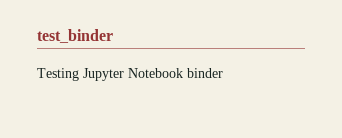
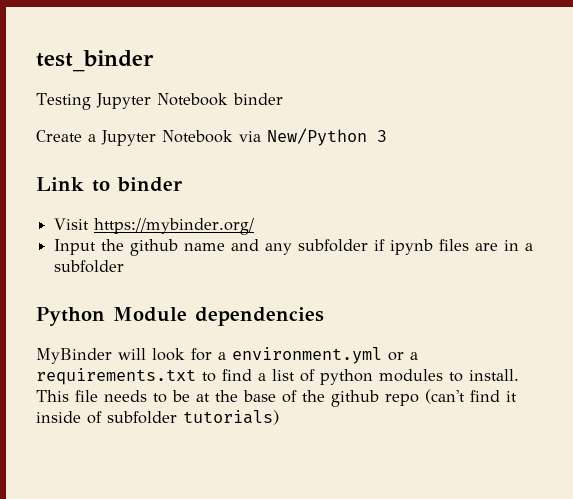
(223, 73) none -> [36,128,387,146] [36,177,183,192] [54,218,255,235] [54,239,534,256] [54,260,125,273] [36,307,324,326] [36,347,418,364] [36,368,519,385] [36,389,517,407] [36,410,279,425] // Create a Jupyter Notebook via New/Python 3 // Link to binder // Visit https://mybinder.org/ // Input the github name and any subfolder if ipynb files are in a subfolder // Python Module dependencies // MyBinder will look for a environment.yml or a requirements.txt to find a list of python modules to install. This file needs to be at the base of the github repo (can't find it inside of subfolder tutorials)

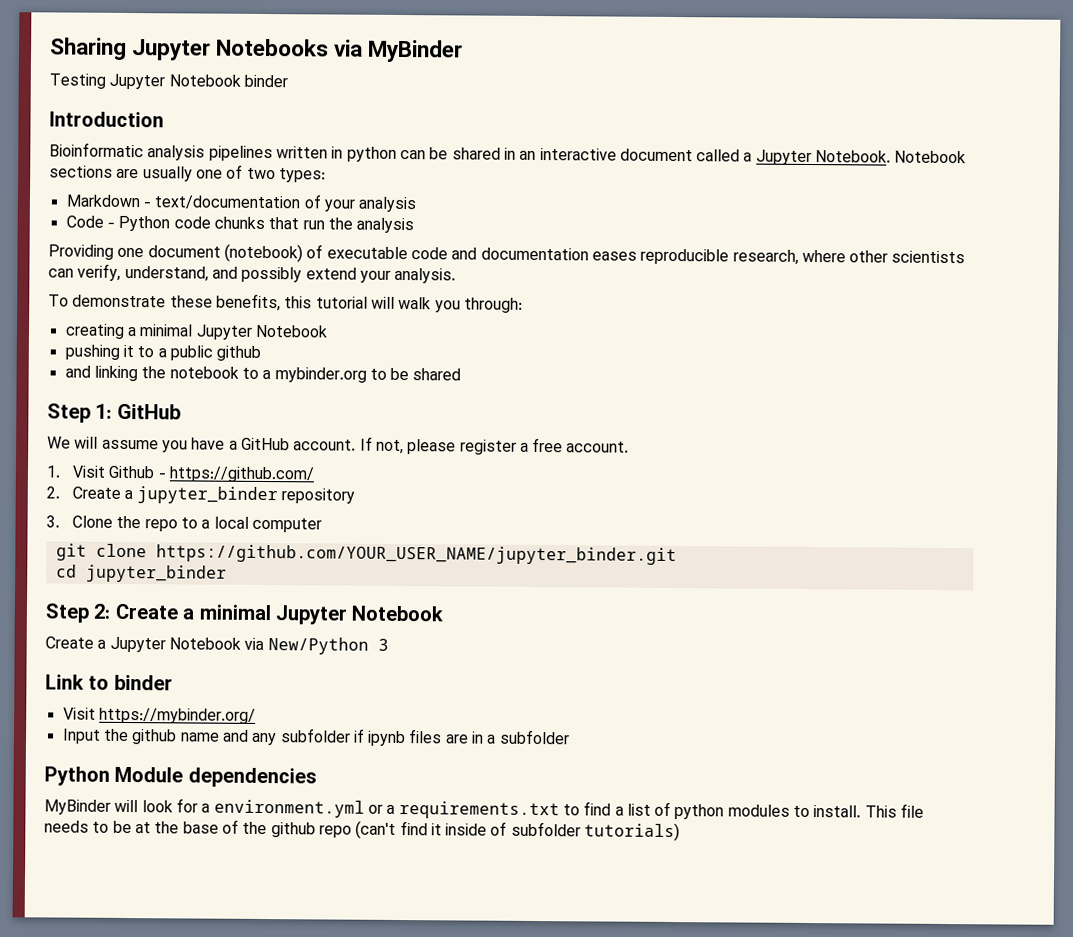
[36,50,154,72] test_binder -> [49,37,464,63] Sharing Jupyter Notebooks via MyBinder
(283, 99) none -> [49,111,164,128] [49,142,967,166] [49,164,326,183] [65,194,417,213] [65,215,415,234] [48,243,966,265] [48,263,457,284] [48,293,523,313] [64,323,328,340] [64,344,262,361] [64,365,462,383] [47,403,181,423] [47,436,630,455] [46,465,316,483] [46,486,356,505] [46,515,323,533] [55,543,677,566] [55,564,227,583] [45,603,444,625] // Introduction // Bioinformatic analysis pipelines written in python can be shared in an interactive document called a Jupyter Notebook. Notebook sections are usually one of two types: // Markdown - text/documentation of your analysis // Code - Python code chunks that run the analysis // Providing one document (notebook) of executable code and documentation eases reproducible research, where other scientists can verify, understand, and possibly extend your analysis. // To demonstrate these benefits, this tutorial will walk you through: // creating a minimal Jupyter Notebook // pushing it to a public github // and linking the notebook to a mybinder.org to be shared // Step 1: GitHub // We will assume you have a GitHub account. If not, please register a free account. // 1. Visit Github - https://github.com/ // 2. Create a jupyter_binder repository // 3. Clone the repo to a local computer // git clone https://github.com/YOUR_USER_NAME/jupyter_binder.git // cd jupyter_binder // Step 2: Create a minimal Jupyter Notebook

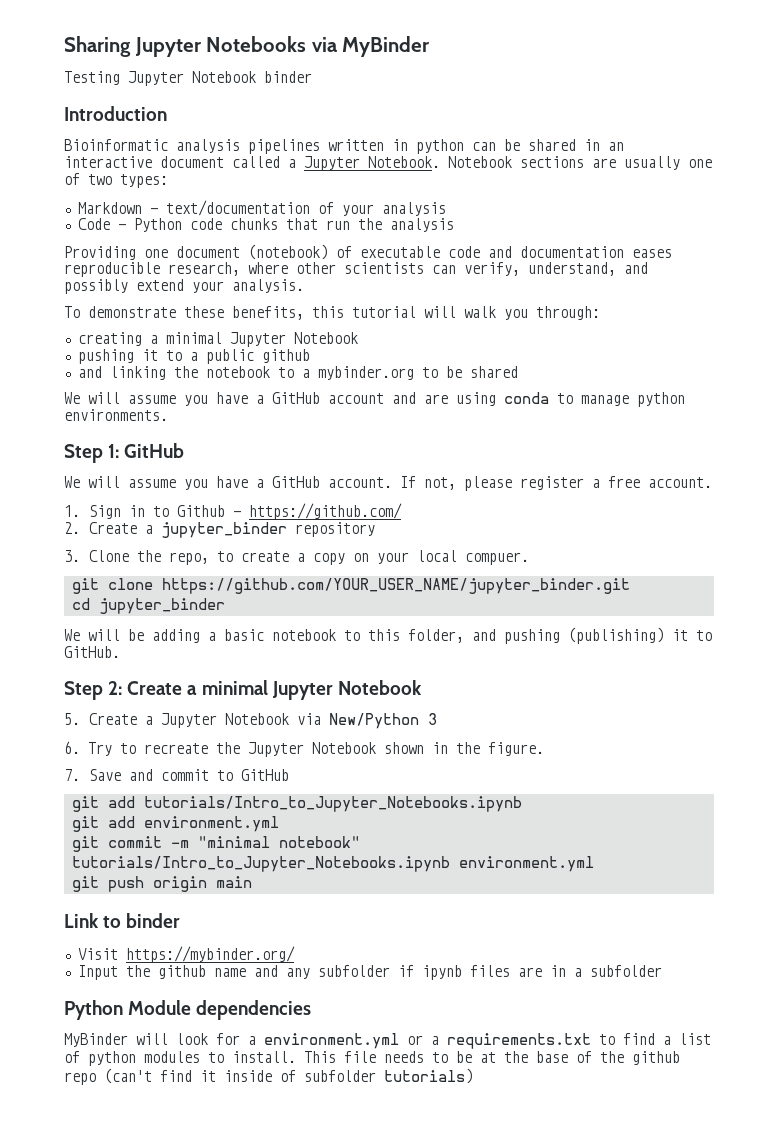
(462, 374) none -> [64,392,685,407] [64,409,168,421] // We will assume you have a GitHub account and are using conda to manage python environments.
[72,465,107,478] Visit -> [88,505,169,519] Sign in to
[144,516,323,533] repo to a local computer -> [168,550,529,565] repo, to create a copy on your local compuer.
(227, 573) none -> [64,627,712,644] [64,646,120,658] // We will be adding a basic notebook to this folder, and pushing (publishing) it to GitHub.
(444, 613) none -> [64,713,80,725] 5.
(389, 644) none -> [64,741,544,757] [64,769,289,781] [71,796,522,812] [71,816,279,832] [71,836,360,852] [71,856,594,872] [71,876,252,892] // 6. Try to recreate the Jupyter Notebook shown in the figure. // 7. Save and commit to GitHub // git add tutorials/Intro_to_Jupyter_Notebooks.ipynb // git add environment.yml // git commit -m "minimal notebook" tutorials/Intro_to_Jupyter_Notebooks.ipynb environment.yml // git push origin main

